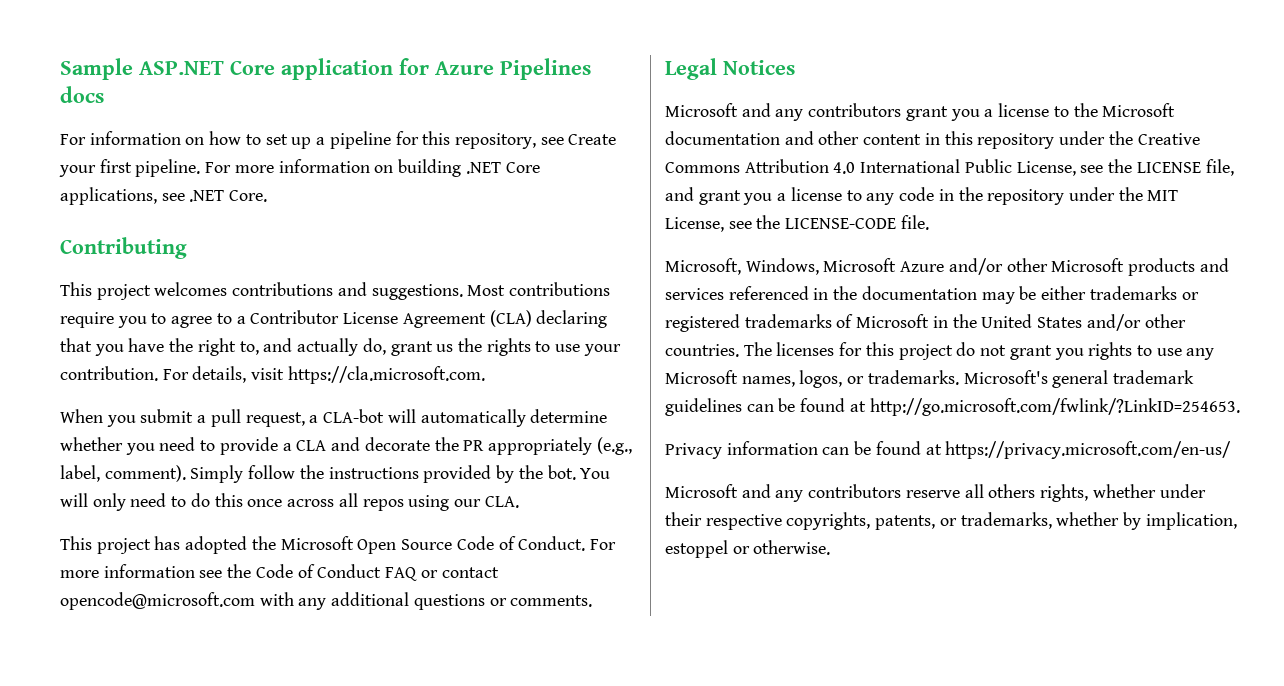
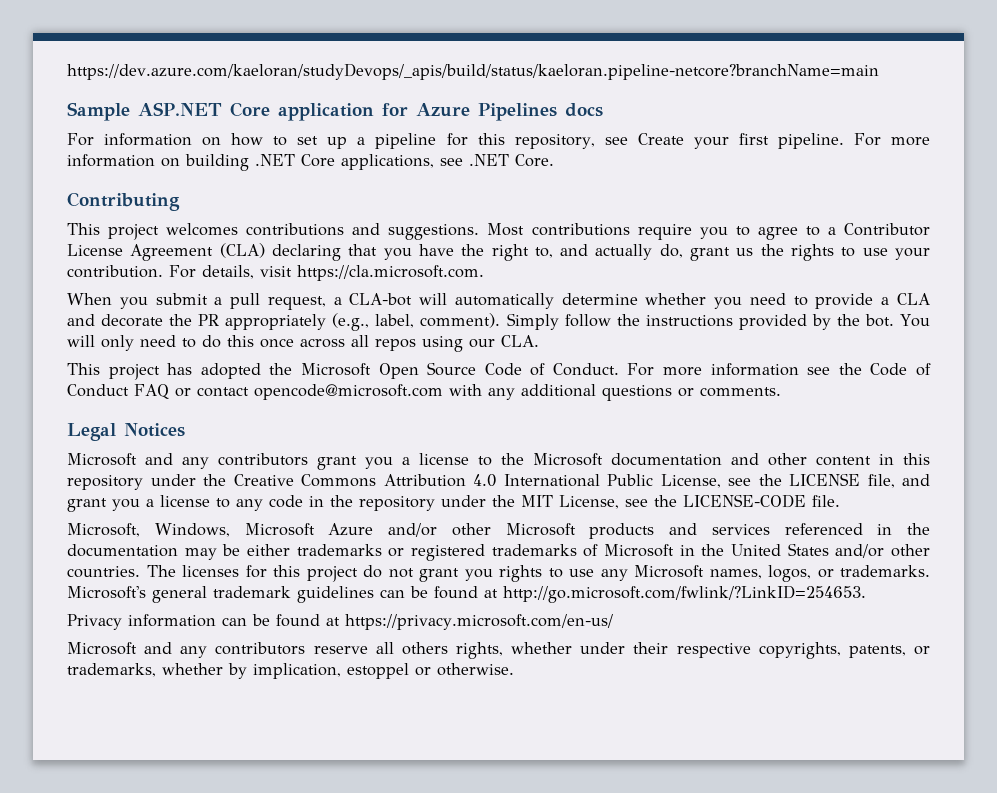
(60, 69) none -> [67,63,879,80] https://dev.azure.com/kaeloran/studyDevops/_apis/build/status/kaeloran.pipeline-netcore?branchName=main //

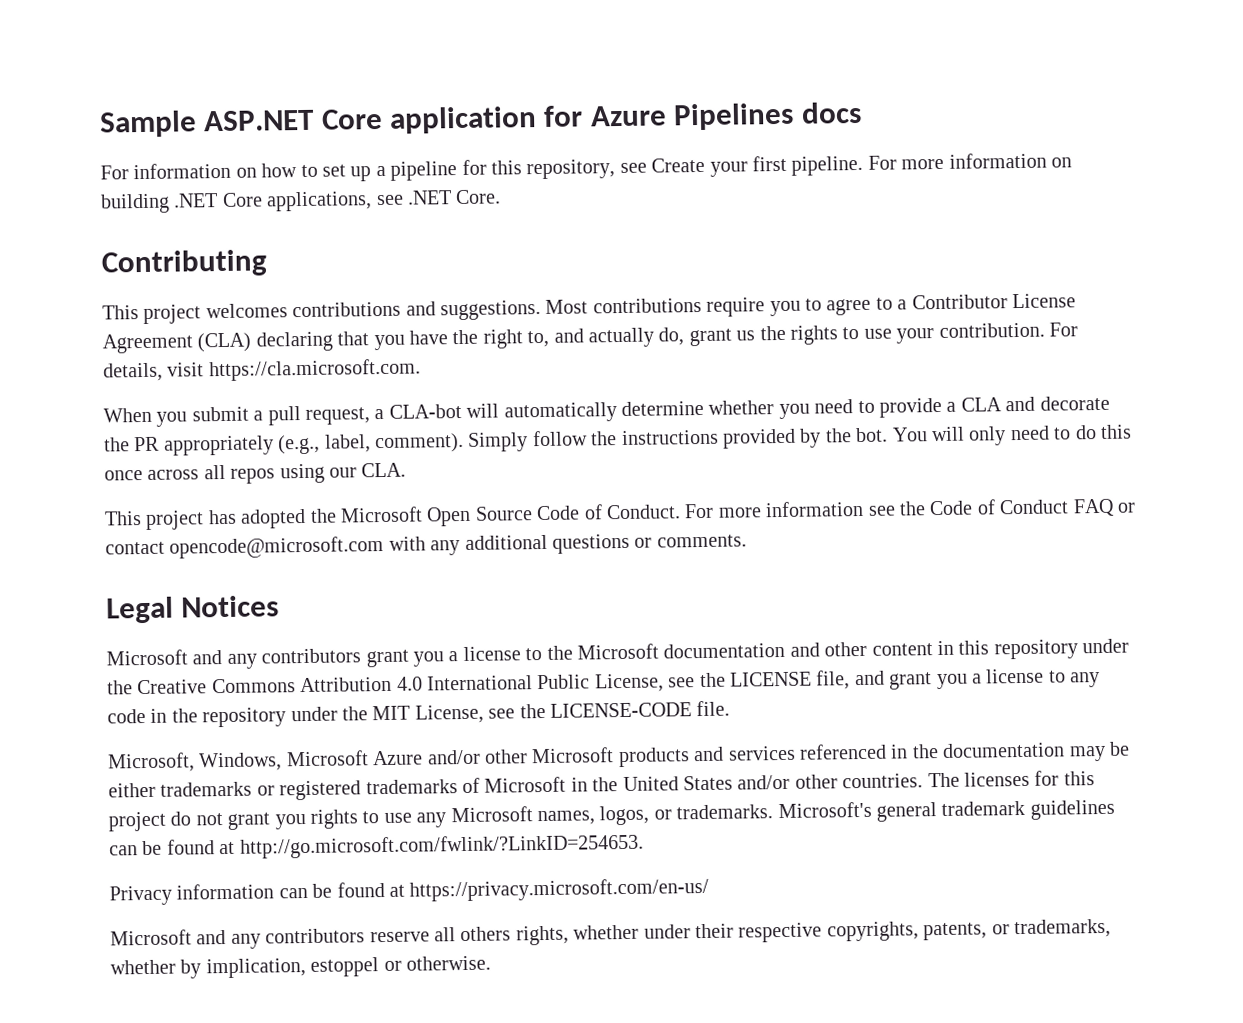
[67,63,879,80] https://dev.azure.com/kaeloran/studyDevops/_apis/build/status/kaeloran.pipeline-netcore?branchName=main // -> (99, 124) none

